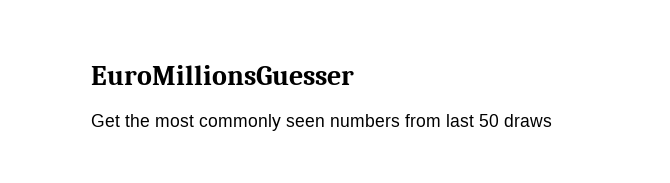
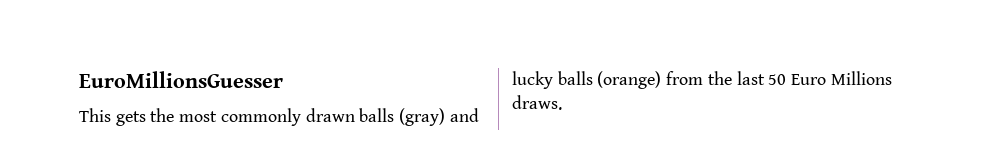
[91,114,120,127] Get -> [79,108,146,126] This gets
[286,114,552,127] seen numbers from last 50 draws -> [305,108,479,126] [512,71,892,89] [512,95,562,110] drawn balls (gray) and lucky balls (orange) from the last 50 Euro Millions draws.

